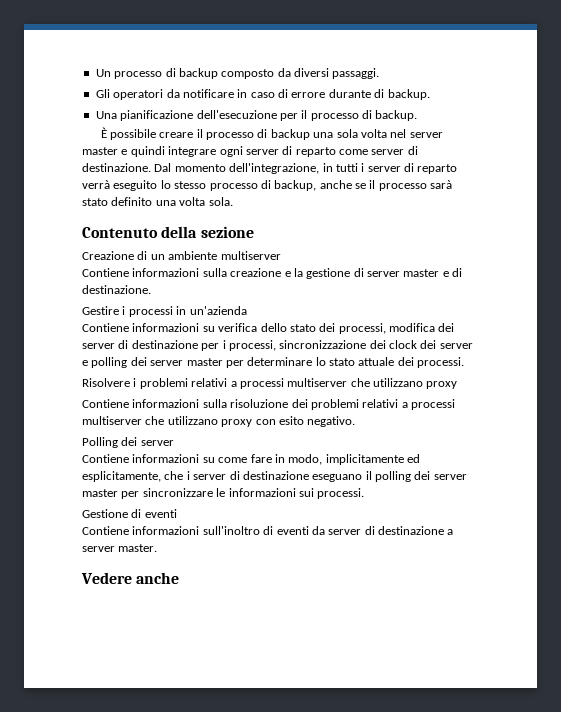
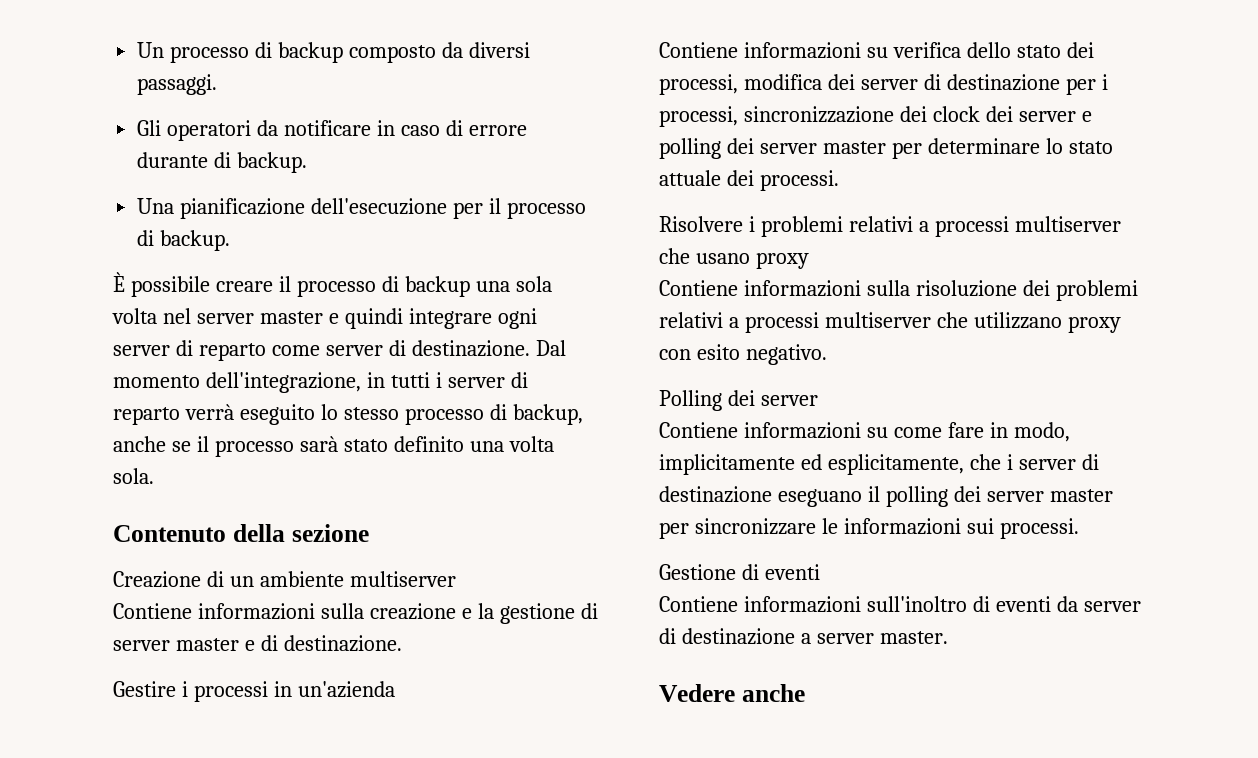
[373,378,423,387] utilizzano -> [695,253,750,264] usano

